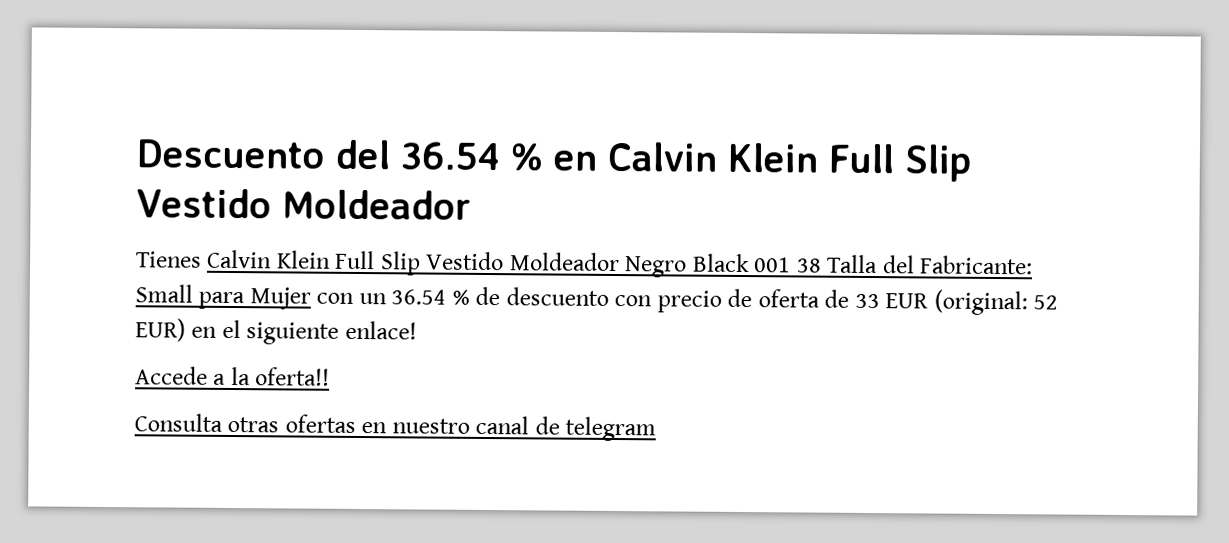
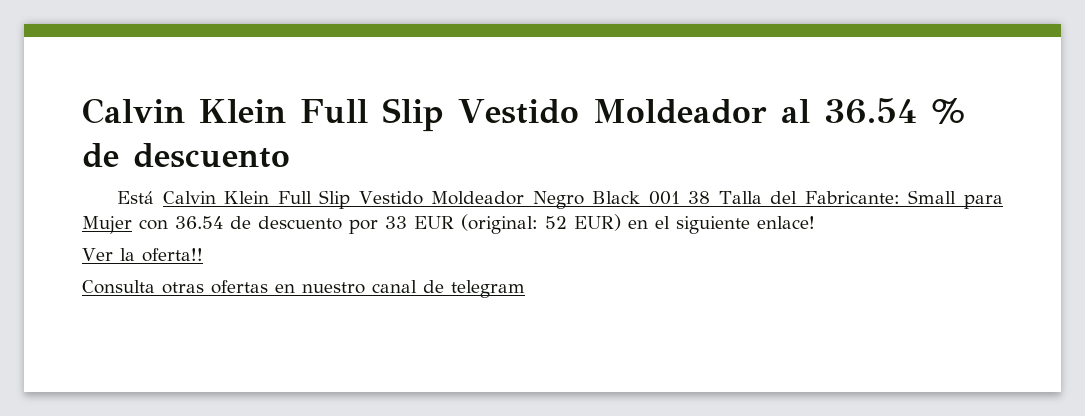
[136,139,973,182] [136,188,471,220] [136,251,202,268] Descuento del 36.54 % en Calvin Klein Full Slip Vestido Moldeador // Tienes -> [82,98,965,132] [82,143,290,168] [117,191,155,204] Calvin Klein Full Slip Vestido Moldeador al 36.54 % de descuento // Está
[358,286,850,313] un 36.54 % de descuento con precio de oferta de -> [175,216,378,234] 36.54 de descuento por
[135,366,227,385] Accede a -> [82,248,113,261] Ver

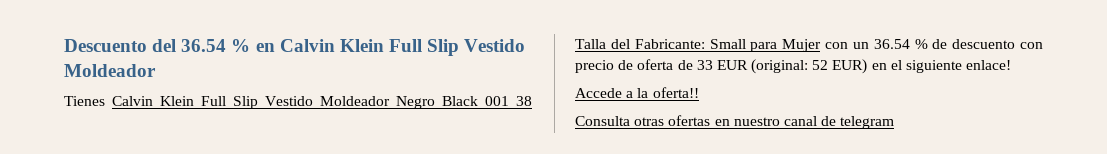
[82,98,965,132] [82,143,290,168] [117,191,155,204] Calvin Klein Full Slip Vestido Moldeador al 36.54 % de descuento // Está -> [64,39,526,56] [64,64,156,77] [64,96,105,106] Descuento del 36.54 % en Calvin Klein Full Slip Vestido Moldeador // Tienes
[175,216,378,234] 36.54 de descuento por -> [852,39,1043,49] [575,59,693,73] un 36.54 % de descuento con precio de oferta de
[82,248,113,261] Ver -> [575,88,634,98] Accede a

